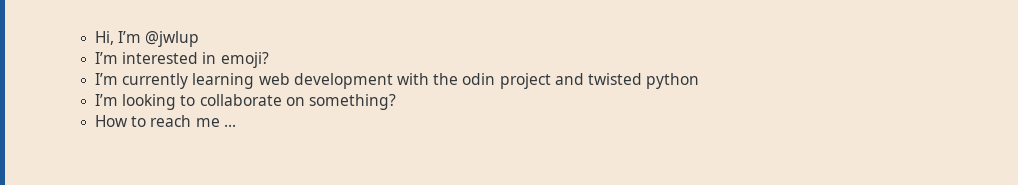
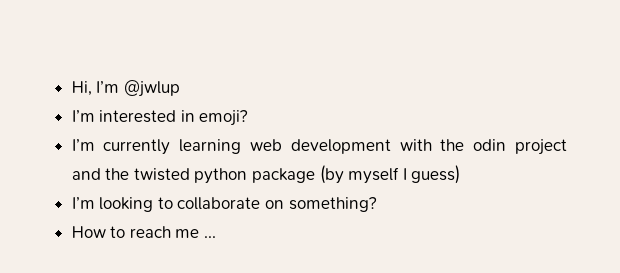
(584, 79) none -> [105,168,130,180] the
(700, 81) none -> [252,165,461,184] package (by myself I guess)

